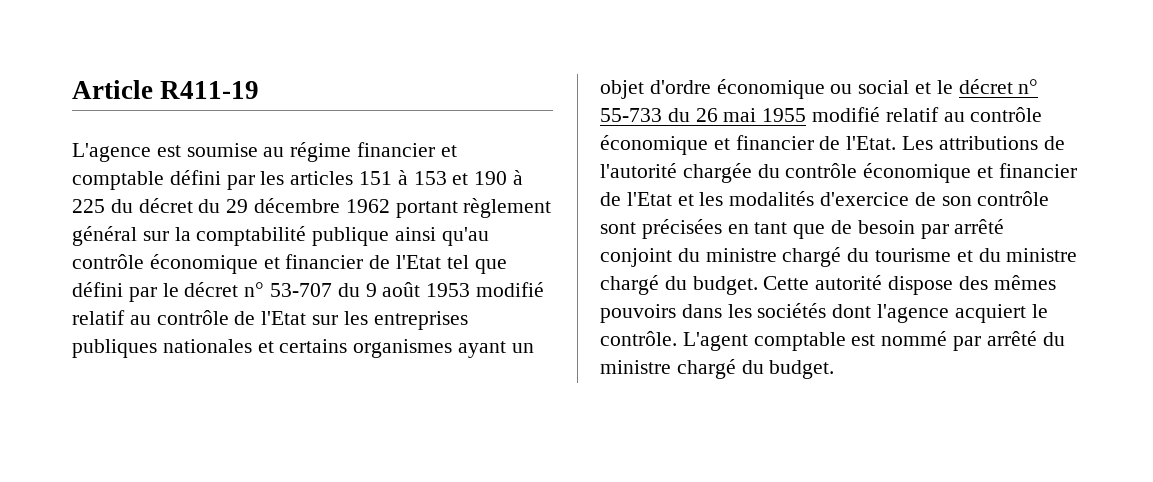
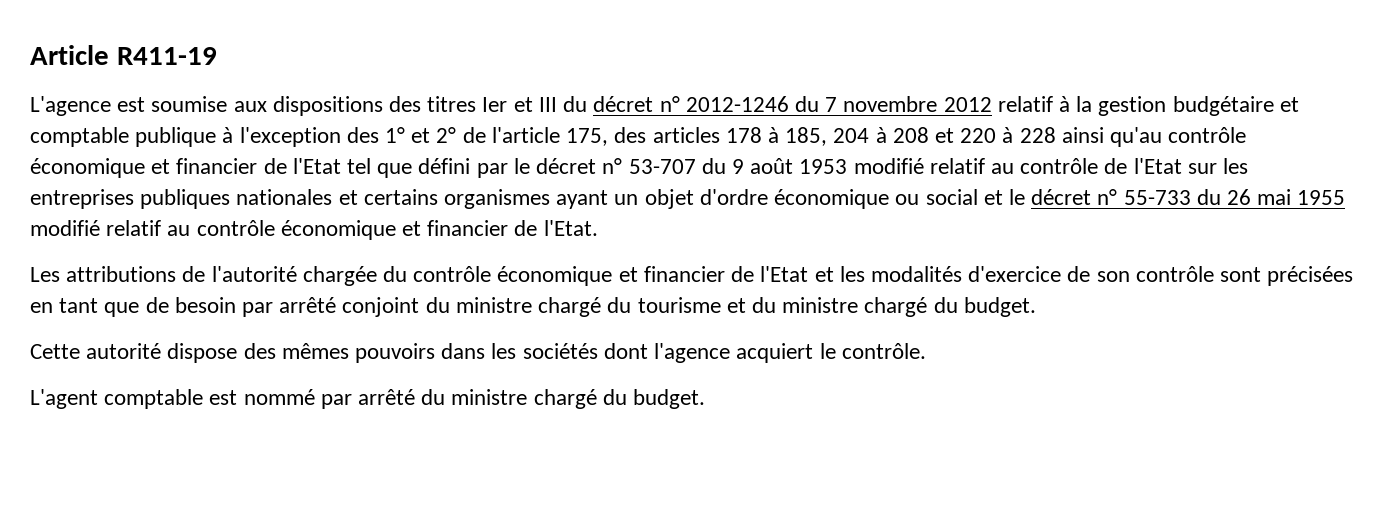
[263,142,457,162] [72,170,524,190] [72,198,552,218] [72,226,390,246] au régime financier et comptable défini par les articles 151 à 153 et 190 à 225 du décret du 29 décembre 1962 portant règlement général sur la comptabilité publique -> [233,96,1299,116] [30,127,1056,147] aux dispositions des titres Ier et III du décret n° 2012-1246 du 7 novembre 2012 relatif à la gestion budgétaire et comptable publique à l'exception des 1° et 2° de l'article 175, des articles 178 à 185, 204 à 208 et 220 à 228
(897, 143) none -> (598, 228) //
(758, 285) none -> (1036, 307) //
(677, 338) none -> (926, 351) //

